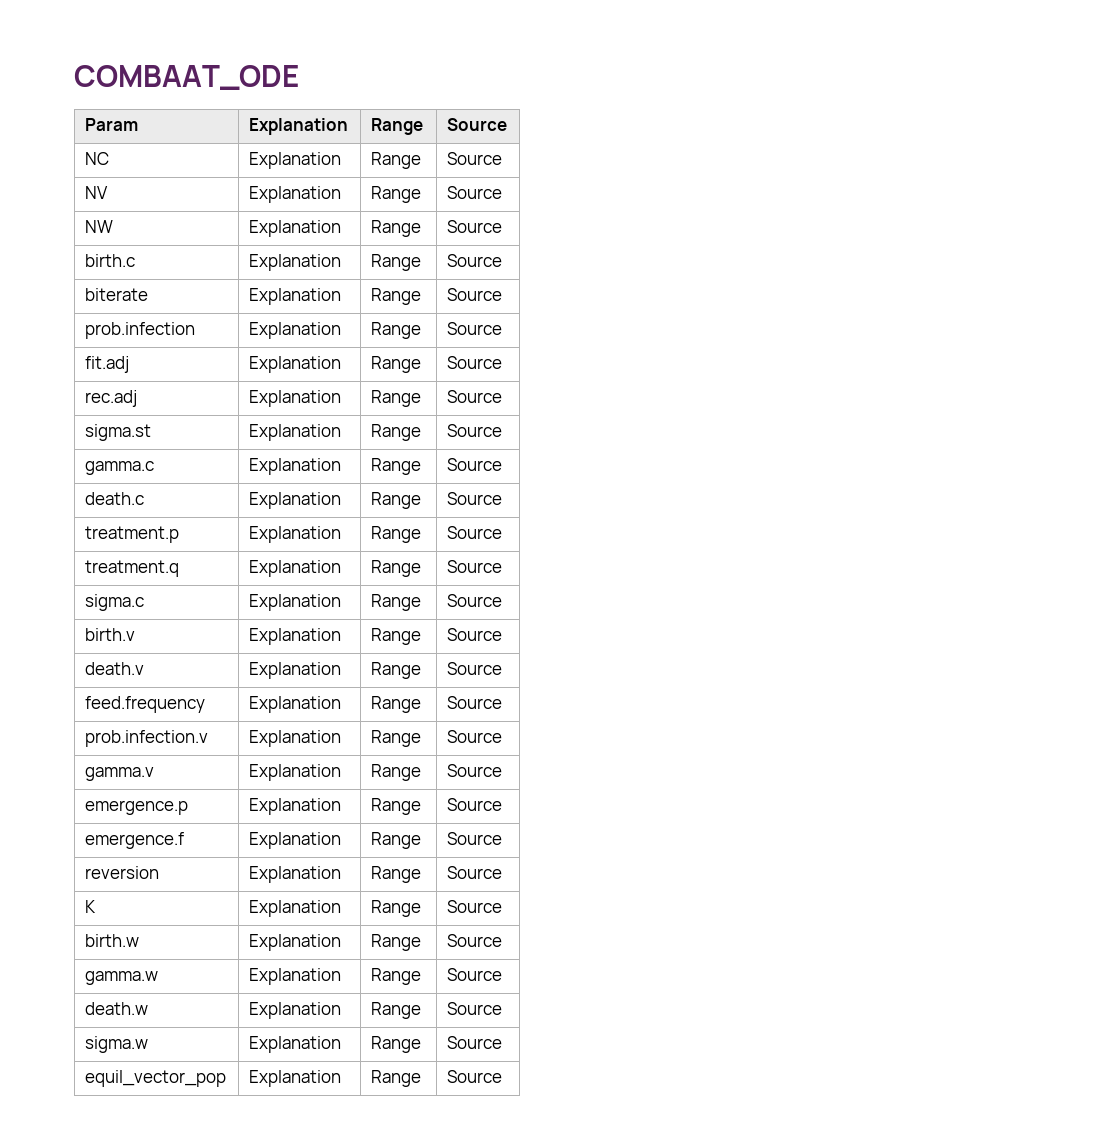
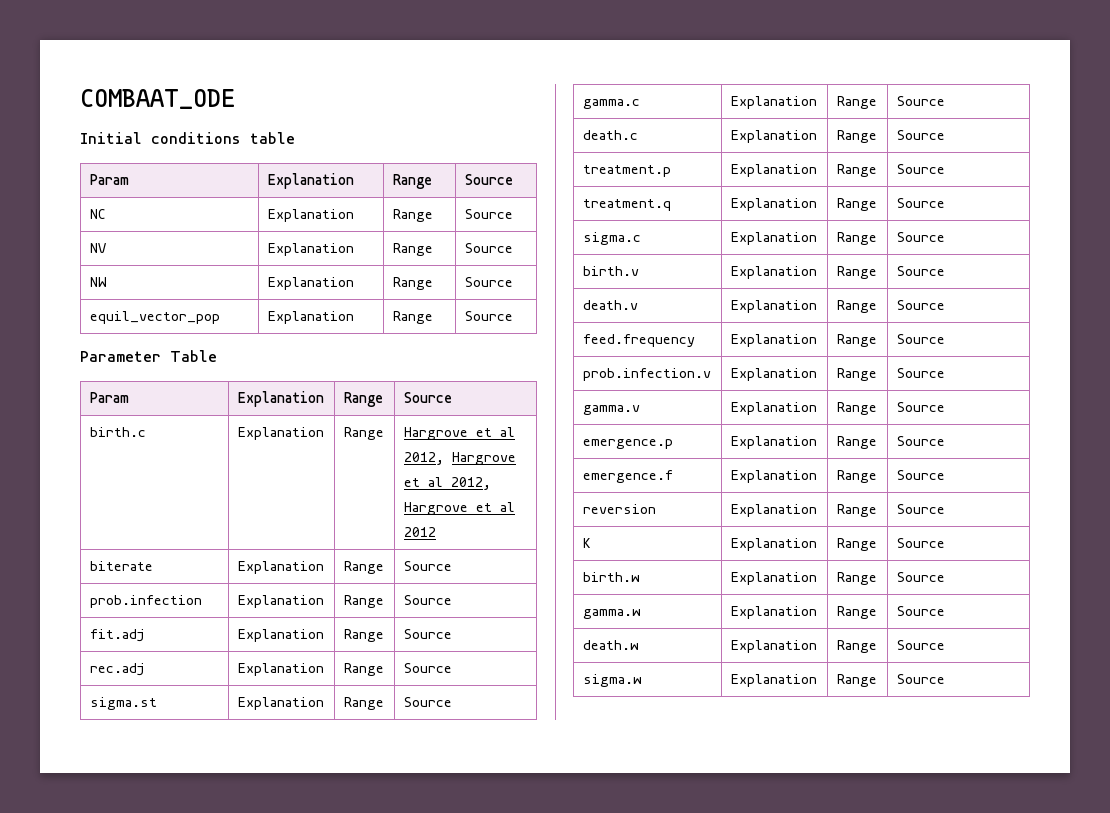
(299, 77) none -> [80,132,295,144] // Initial conditions table
[85,254,136,267] [249,254,342,271] [371,254,422,271] [447,254,503,267] birth.c | Explanation | Range | Source -> [89,311,220,324] [267,311,354,324] [392,311,433,324] [464,311,513,321] [80,350,217,362] [89,392,129,403] [237,391,324,407] [343,392,383,407] [403,392,452,403] [89,427,146,437] [237,427,324,440] [343,427,384,440] [403,427,515,440] [403,452,516,465] [403,477,491,490] [403,502,515,515] [403,527,436,537] equil_vector_pop | Explanation | Range | Source // Parameter Table // Param | Explanation | Range | Source // birth.c | Explanation | Range | Hargrove et al 2012, Hargrove et al 2012, Hargrove et al 2012
[85,1070,227,1087] [249,1070,342,1087] [371,1070,422,1087] [447,1070,503,1083] // equil_vector_pop | Explanation | Range | Source -> (945, 679) none

